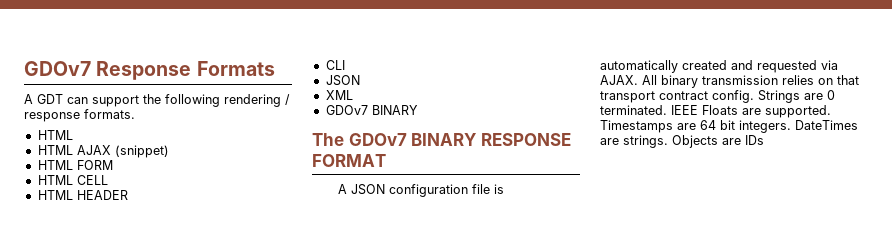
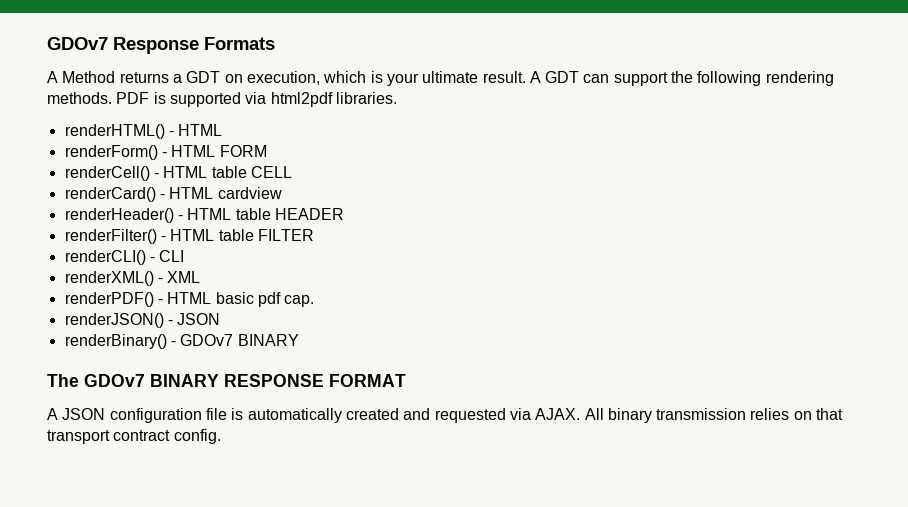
(33, 99) none -> [62,71,541,86] Method returns a GDT on execution, which is your ultimate result. A
[285,94,290,105] [24,109,135,122] [37,130,73,140] [37,145,169,158] [37,160,113,170] [37,175,108,185] [37,190,128,200] [325,60,345,70] / response formats. // HTML // HTML AJAX (snippet) // HTML FORM // HTML CELL // HTML HEADER // CLI // -> [47,92,397,107] [64,124,223,139] [64,145,267,160] [64,166,292,181] [64,187,282,202] [64,208,344,223] [64,229,314,244] [64,250,185,265] [64,271,201,286] [64,292,315,307] [64,313,173,328] methods. PDF is supported via html2pdf libraries. // renderHTML() - HTML // renderForm() - HTML FORM // renderCell() - HTML table CELL // renderCard() - HTML cardview // renderHeader() - HTML table HEADER // renderFilter() - HTML table FILTER // renderCLI() - CLI // renderXML() - XML // renderPDF() - HTML basic pdf cap. // renderJSON() -
[325,90,353,100] XML // -> [64,334,176,349] renderBinary() -
[758,90,835,103] [600,105,831,118] [600,120,858,133] [600,135,764,148] Strings are 0 terminated. IEEE Floats are supported. Timestamps are 64 bit integers. DateTimes are strings. Objects are IDs -> (221, 436) none

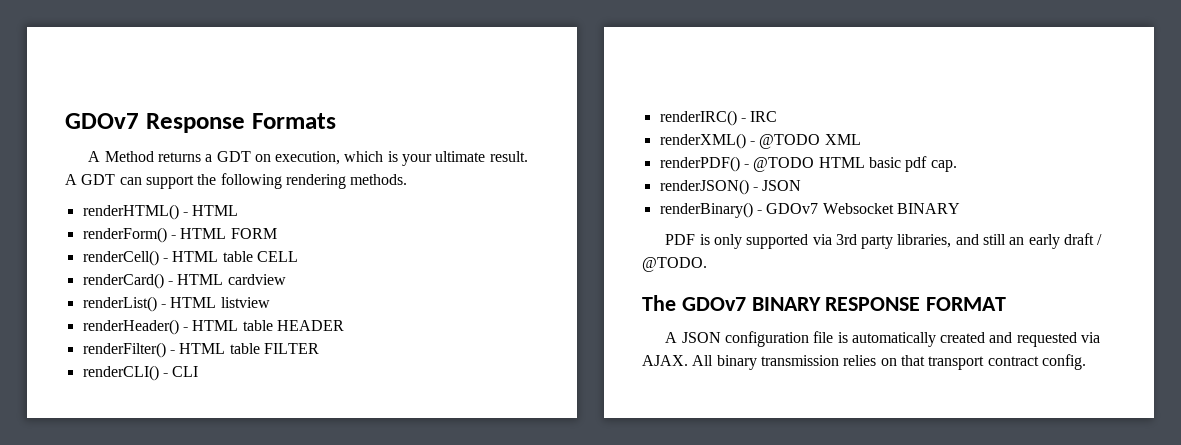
[116,92,397,107] PDF is supported via html2pdf libraries. -> (408, 179) none
(282, 193) none -> [82,296,270,312] // renderList() - HTML listview
(185, 256) none -> [659,110,778,126] // renderIRC() - IRC
(163, 280) none -> [759,134,821,149] @TODO
(163, 301) none -> [753,157,815,172] @TODO
[237,334,299,346] BINARY -> [822,203,960,214] [665,233,1103,249] [642,257,707,272] Websocket BINARY // PDF is only supported via 3rd party libraries, and still an early draft / @TODO.

